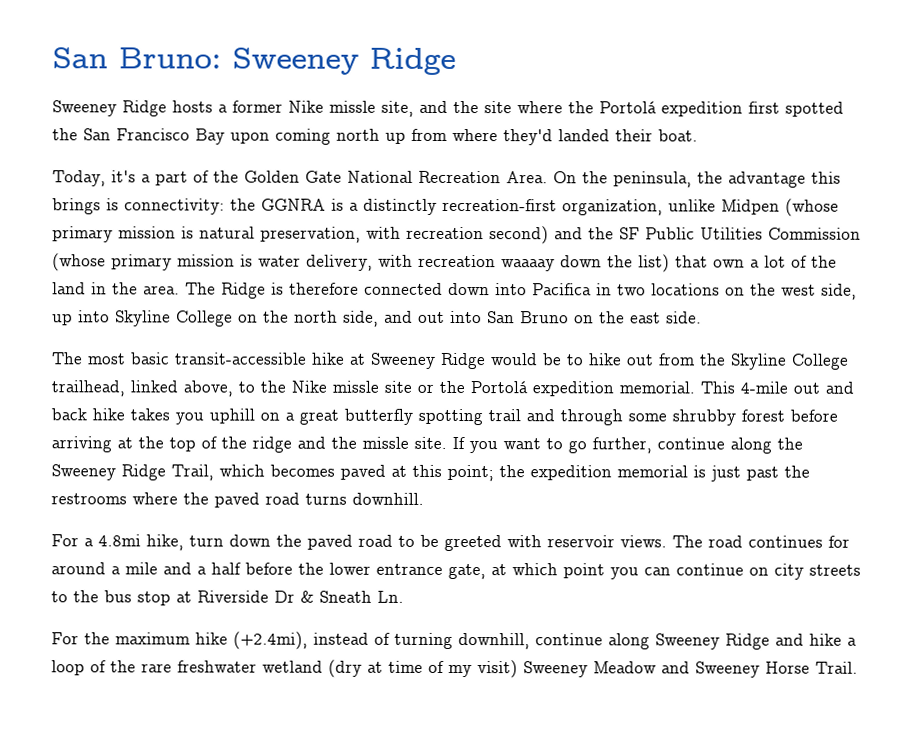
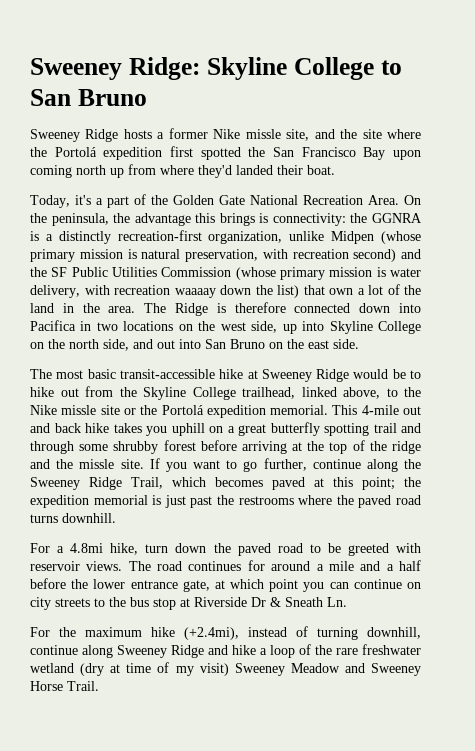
[52,47,456,75] San Bruno: Sweeney Ridge -> [30,57,402,80] [30,89,147,106] Sweeney Ridge: Skyline College to San Bruno

